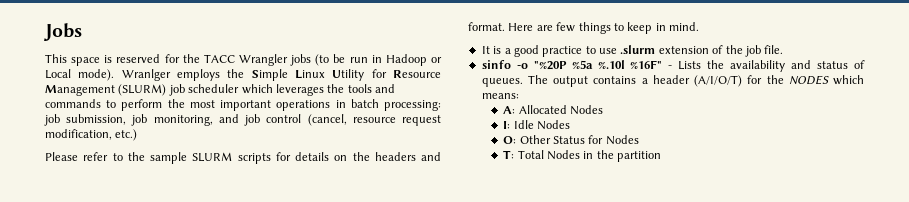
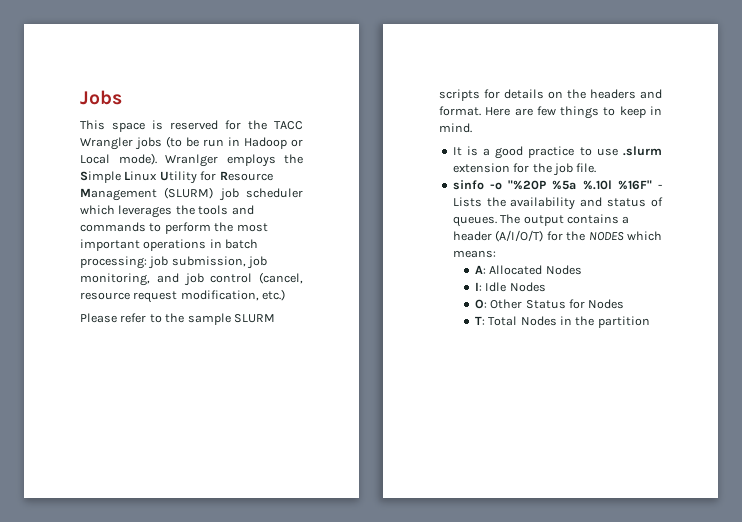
[712,45,724,54] of -> [513,163,530,173] for

